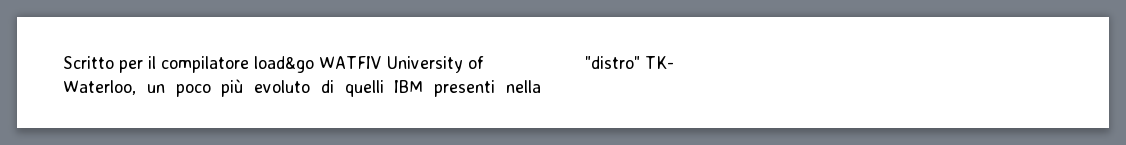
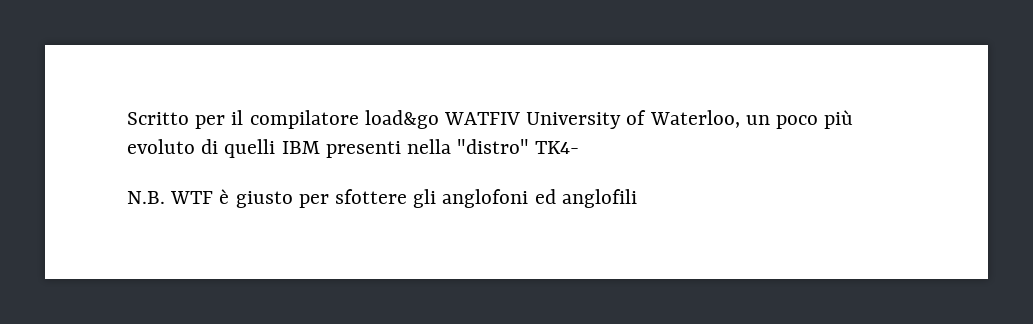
[645,56,674,69] TK- -> [535,141,580,154] [127,189,637,208] TK4- // N.B. WTF è giusto per sfottere gli anglofoni ed anglofili

